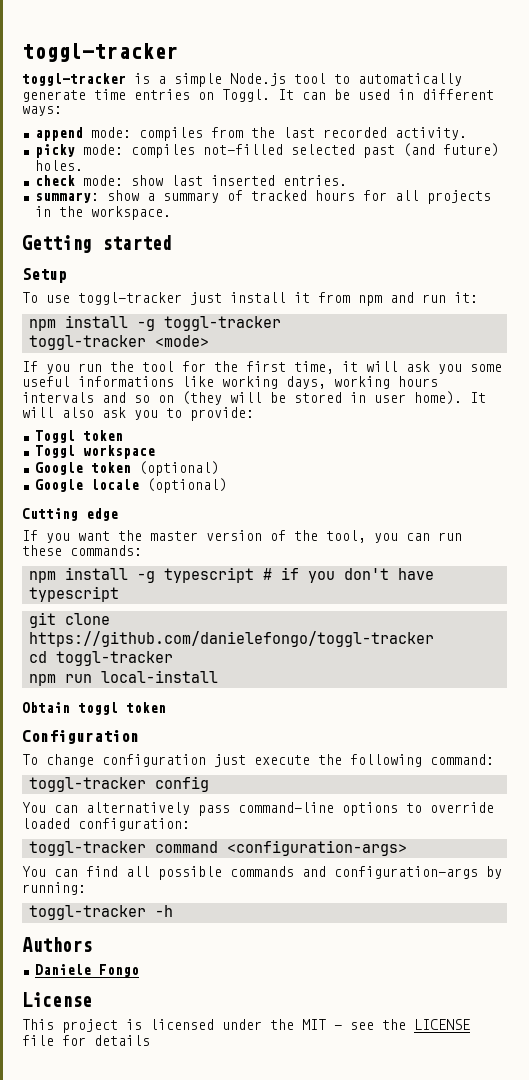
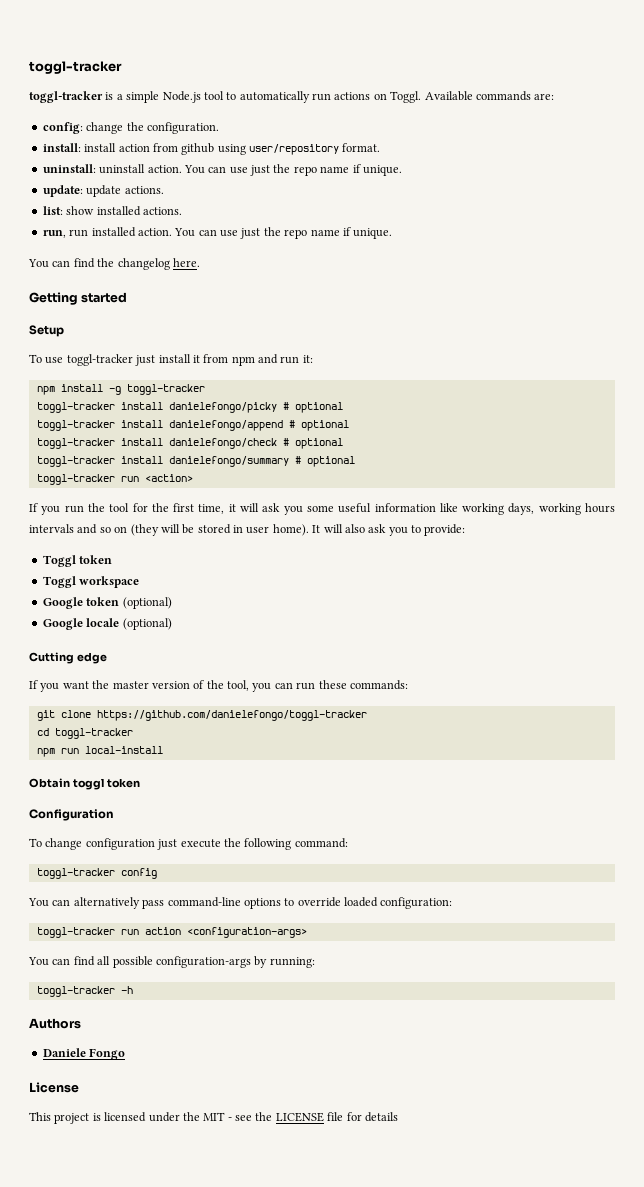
[22,89,494,102] [22,106,62,116] [34,127,467,141] [34,143,499,158] [34,160,83,171] [34,175,347,186] [34,190,491,204] [34,206,171,220] generate time entries on Toggl. It can be used in different ways: // append mode: compiles from the last recorded activity. // picky mode: compiles not-filled selected past (and future) holes. // check mode: show last inserted entries. // summary: show a summary of tracked hours for all projects in the workspace. -> [312,91,555,103] [42,122,219,134] [42,143,381,155] [42,164,402,176] [42,185,164,197] [42,206,182,216] [42,227,393,239] [28,258,200,270] run actions on Toggl. Available commands are: // config: change the configuration. // install: install action from github using user/repository format. // uninstall: uninstall action. You can use just the repo name if unique. // update: update actions. // list: show installed actions. // run, run installed action. You can use just the repo name if unique. // You can find the changelog here.
[154,335,209,347] <mode> -> [120,402,343,413] [36,420,349,431] [36,438,343,449] [36,456,355,467] [36,474,193,485] install danielefongo/picky # optional // toggl-tracker install danielefongo/append # optional // toggl-tracker install danielefongo/check # optional // toggl-tracker install danielefongo/summary # optional // toggl-tracker run <action>
[78,376,174,387] informations -> [374,503,436,512] information
[28,567,434,583] [28,586,119,602] // npm install -g typescript # if you don't have typescript -> (408, 685) none
[154,841,218,853] command -> [120,927,181,935] run action
[230,866,326,877] commands and -> (153, 962) none

